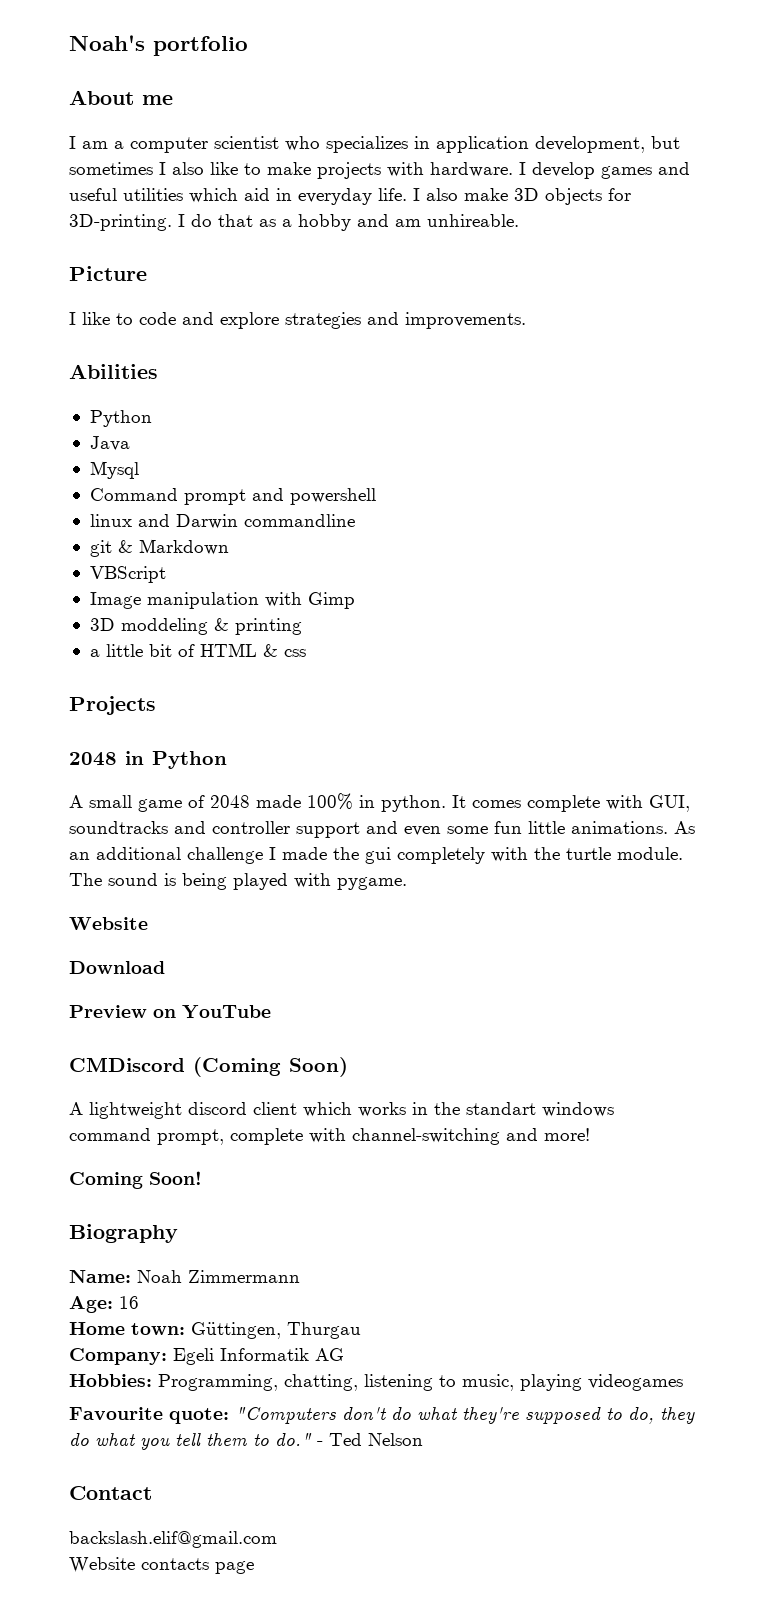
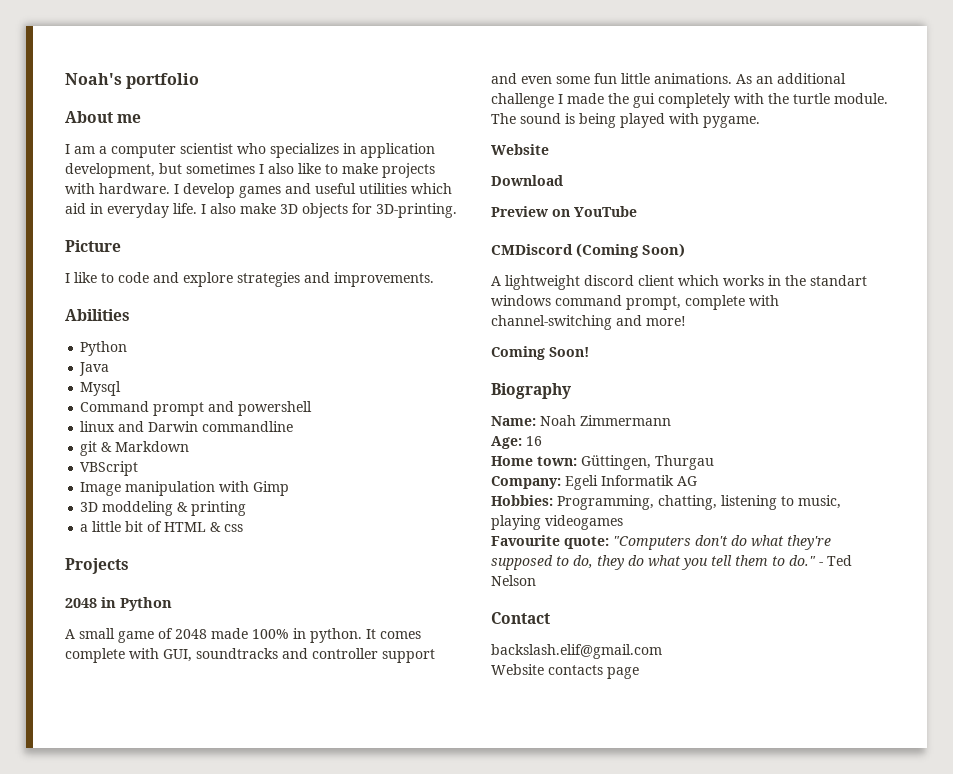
[178,214,519,231] I do that as a hobby and am unhireable. -> (457, 210) none

